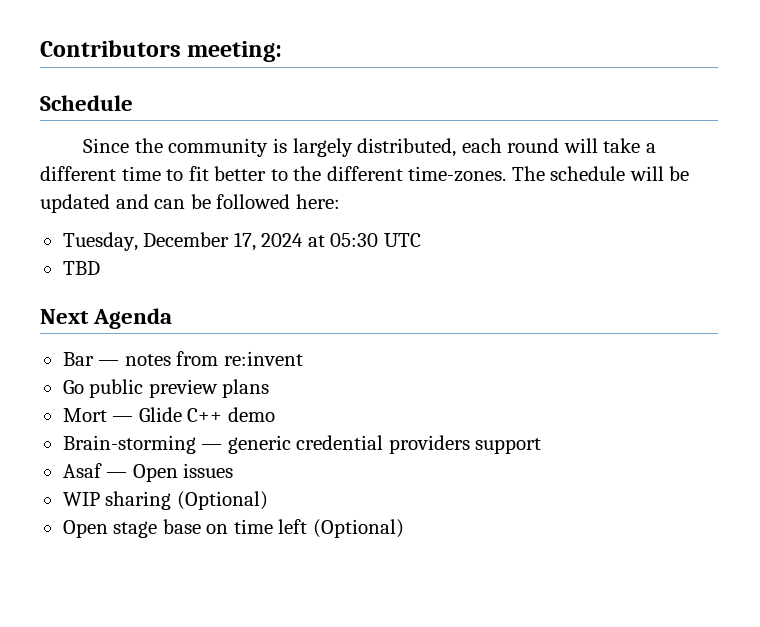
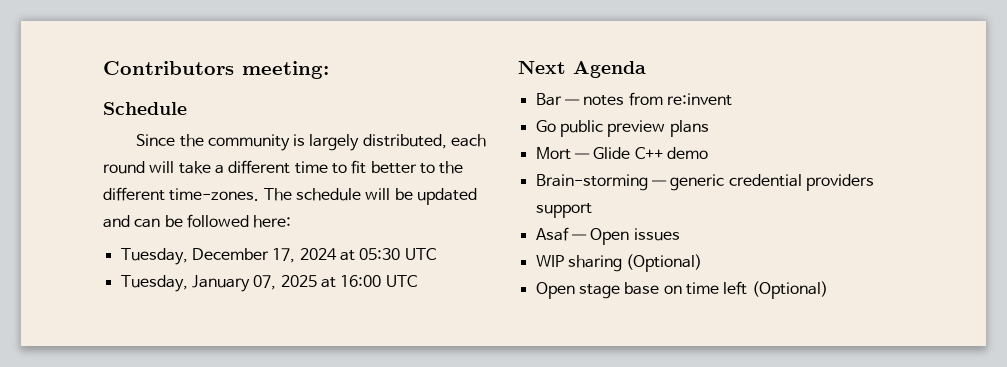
[62,261,100,275] TBD -> [120,275,417,292] Tuesday, January 07, 2025 at 16:00 UTC

